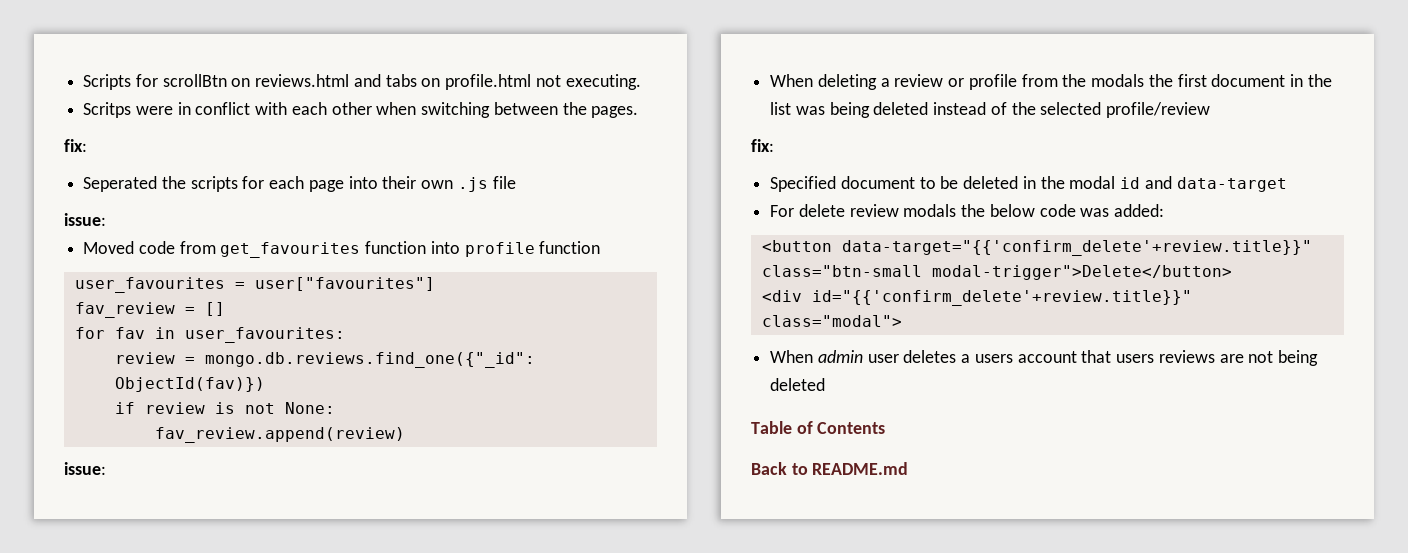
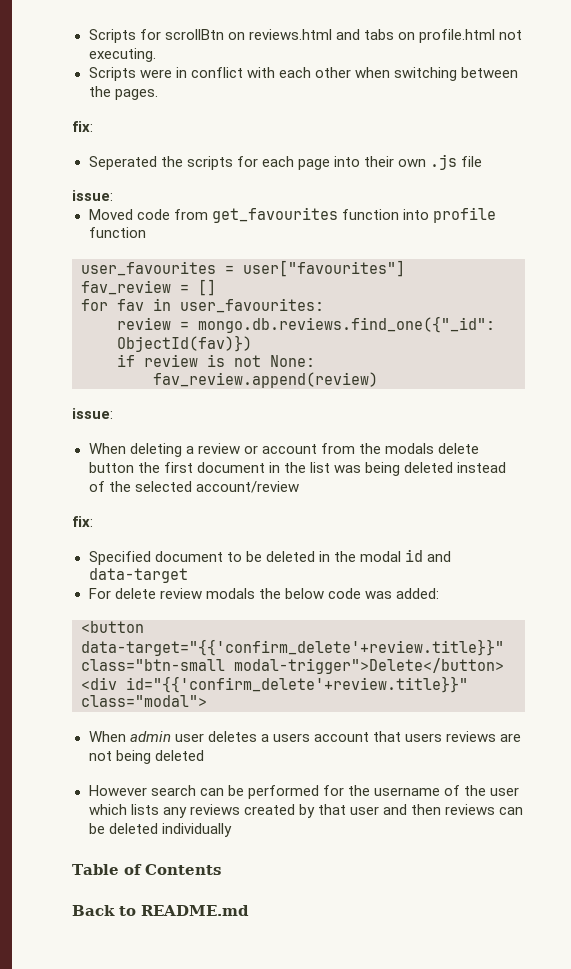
[83,102,132,118] Scritps -> [88,67,136,81] Scripts
[968,74,1017,90] profile -> [261,444,317,454] account
(1145, 80) none -> [437,443,479,454] [88,462,134,473] delete button
[1106,102,1211,118] profile/review -> [195,481,299,493] account/review
(826, 384) none -> [88,785,519,799] [88,804,524,818] [88,823,232,837] // However search can be performed for the username of the user which lists any reviews created by that user and then reviews can be deleted individually

